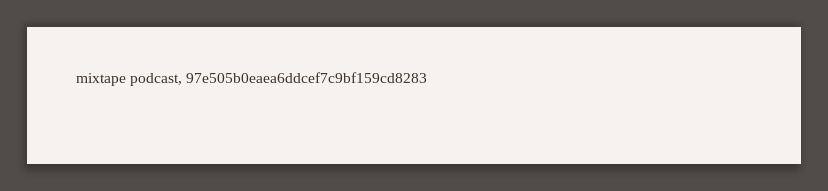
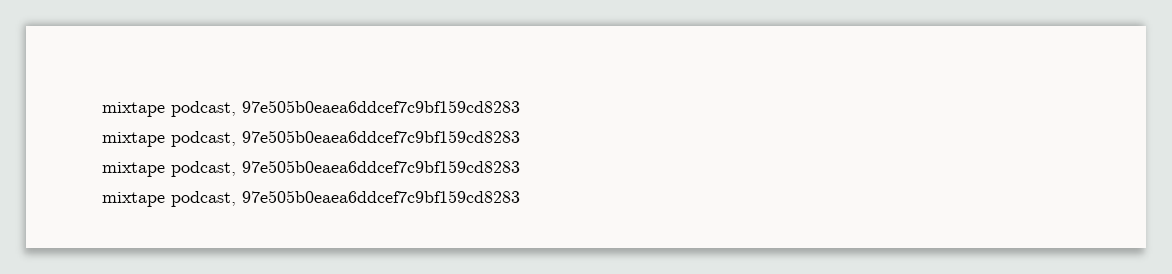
[76,72,428,86] mixtape podcast, 97e505b0eaea6ddcef7c9bf159cd8283 -> [102,100,520,117] [102,130,520,147] [102,160,520,177] [102,190,520,207] mixtape podcast, 97e505b0eaea6ddcef7c9bf159cd8283 // mixtape podcast, 97e505b0eaea6ddcef7c9bf159cd8283 // mixtape podcast, 97e505b0eaea6ddcef7c9bf159cd8283 // mixtape podcast, 97e505b0eaea6ddcef7c9bf159cd8283

